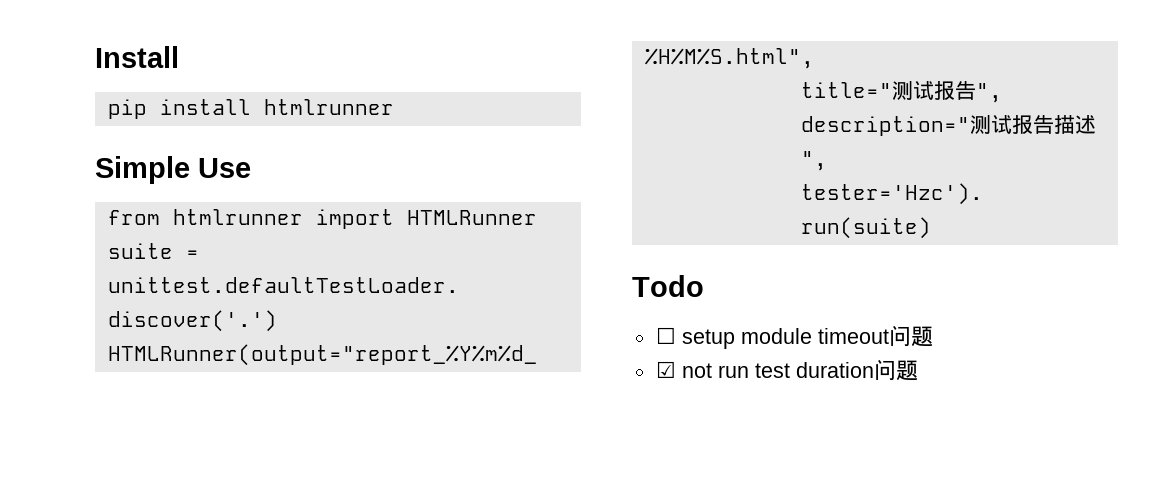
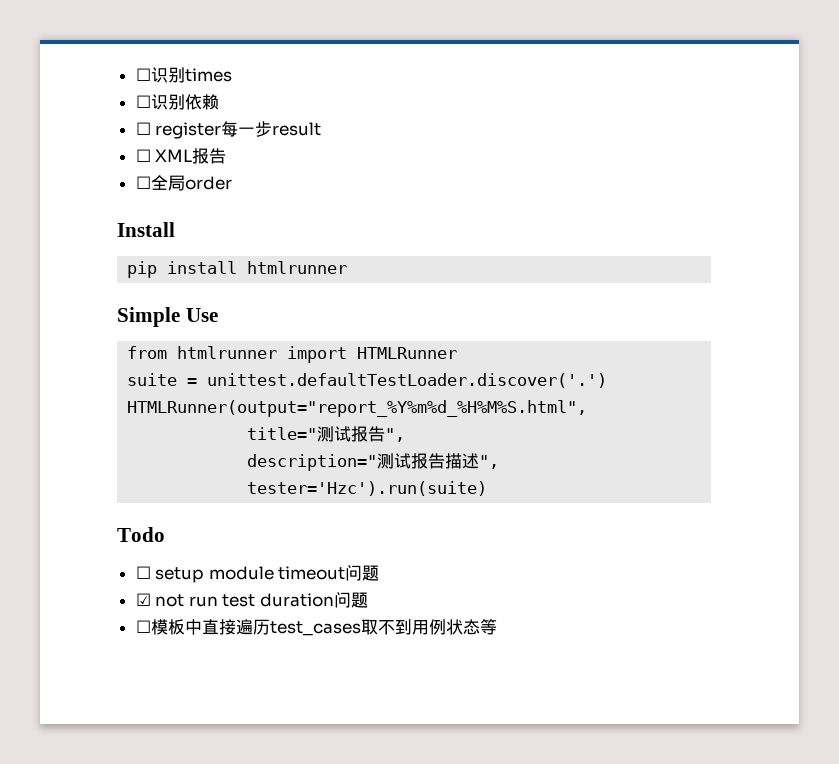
(95, 57) none -> [135,67,232,83] [135,94,219,110] [135,121,322,139] [135,148,227,164] [135,175,232,191] ☐识别times // ☐识别依赖 // ☐ register每一步result // ☐ XML报告 // ☐全局order //
(918, 370) none -> [135,619,497,636] // ☐模板中直接遍历test_cases取不到用例状态等

